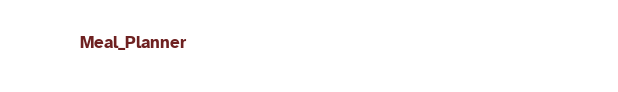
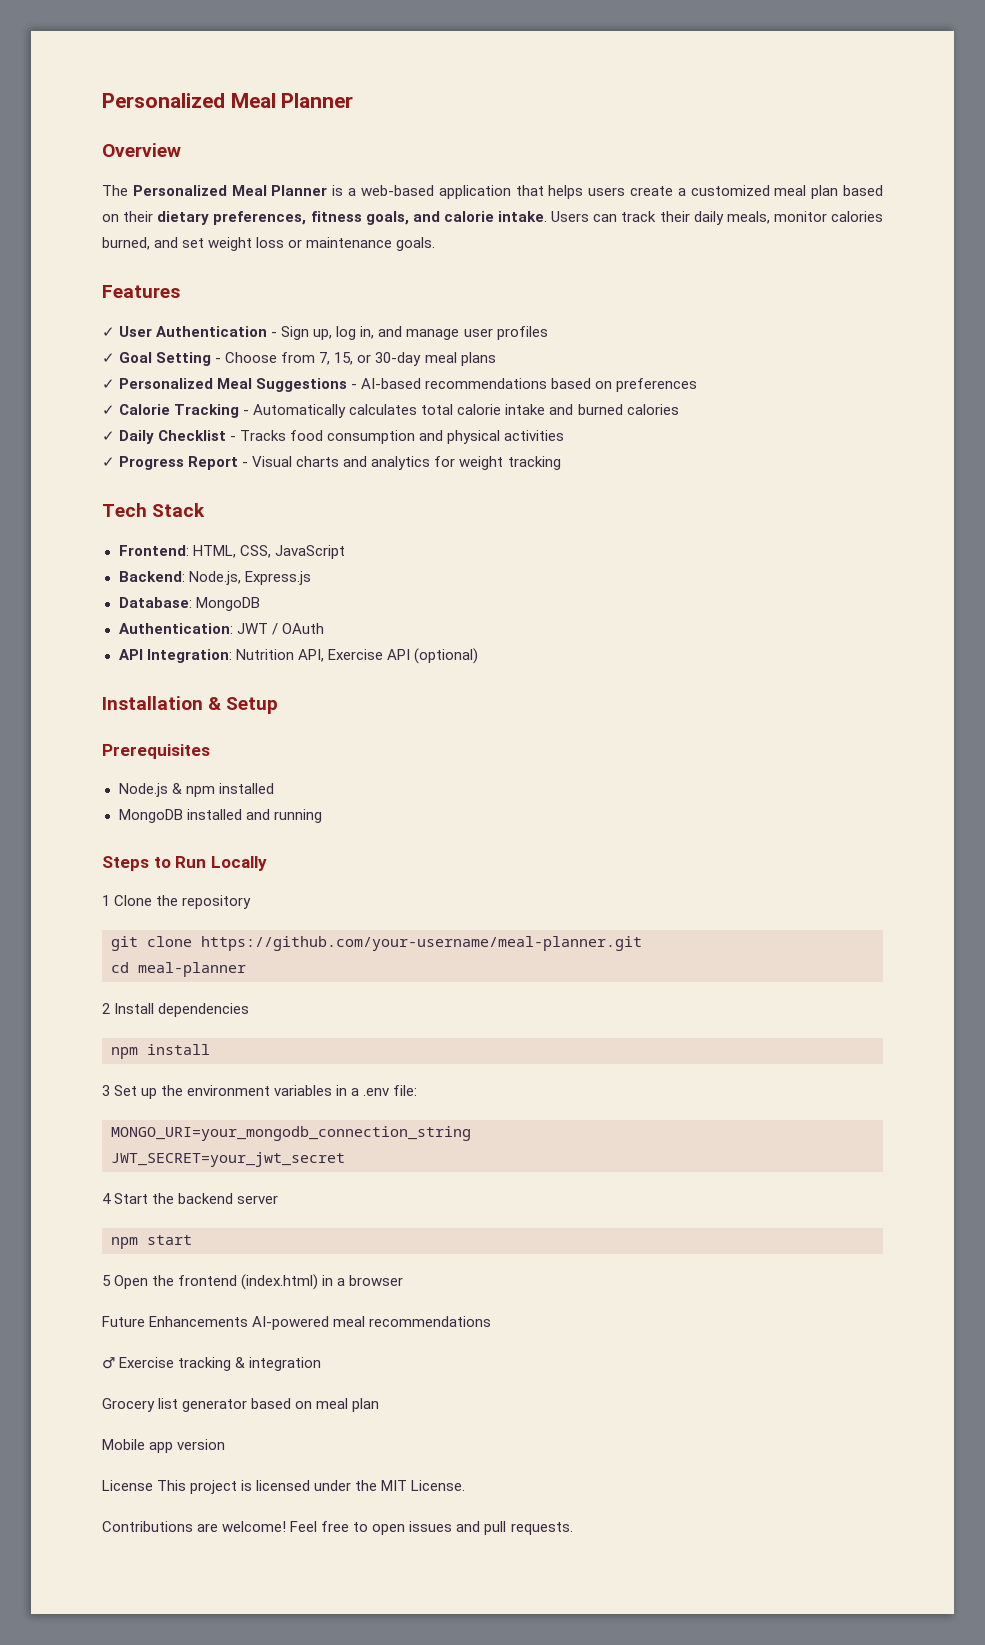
[80,36,187,50] Meal_Planner -> [102,93,354,108] [102,143,181,157] [102,185,883,199] [102,211,883,225] [102,237,436,251] [102,285,180,298] [102,326,548,340] [102,352,496,366] [102,378,698,392] [102,404,679,418] [102,430,565,444] [102,456,561,470] [102,503,206,517] [118,545,345,559] [118,571,311,585] [118,597,260,611] [118,623,324,635] [118,648,478,664] [102,696,279,714] [102,744,210,759] [118,783,274,797] [118,809,322,823] [102,856,267,871] [102,895,252,909] [111,936,642,951] [111,962,246,977] [102,1003,250,1017] [111,1044,210,1059] [102,1085,418,1099] [111,1126,471,1141] [111,1152,345,1167] [102,1193,279,1204] [111,1235,192,1249] [102,1274,404,1290] [102,1316,492,1330] [102,1357,322,1371] [102,1398,380,1412] [102,1439,226,1453] [102,1480,466,1494] [102,1521,573,1535] Personalized Meal Planner // Overview // The Personalized Meal Planner is a web-based application that helps users create a customized meal plan based on their dietary preferences, fitness goals, and calorie intake. Users can track their daily meals, monitor calories burned, and set weight loss or maintenance goals. // Features // ✓ User Authentication - Sign up, log in, and manage user profiles // ✓ Goal Setting - Choose from 7, 15, or 30-day meal plans // ✓ Personalized Meal Suggestions - AI-based recommendations based on preferences // ✓ Calorie Tracking - Automatically calculates total calorie intake and burned calories // ✓ Daily Checklist - Tracks food consumption and physical activities // ✓ Progress Report - Visual charts and analytics for weight tracking // Tech Stack // Frontend: HTML, CSS, JavaScript // Backend: Node.js, Express.js // Database: MongoDB // Authentication: JWT / OAuth // API Integration: Nutrition API, Exercise API (optional) // Installation & Setup // Prerequisites // Node.js & npm installed // MongoDB installed and running // Steps to Run Locally // 1 Clone the repository // git clone https://github.com/your-username/meal-planner.git // cd meal-planner // 2 Install dependencies // npm install // 3 Set up the environment variables in a .env file: // MONGO_URI=your_mongodb_connection_string // JWT_SECRET=your_jwt_secret // 4 Start the backend server // npm start // 5 Open the frontend (index.html) in a browser // Future Enhancements AI-powered meal recommendations // ♂ Exercise tracking & integration // Grocery list generator based on meal plan // Mobile app version // License This project is licensed under the MIT License. // Contributions are welcome! Feel free to open issues and pull requests.

